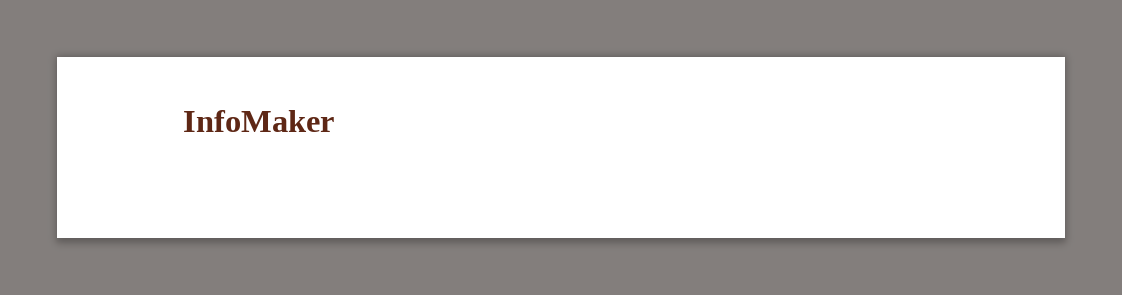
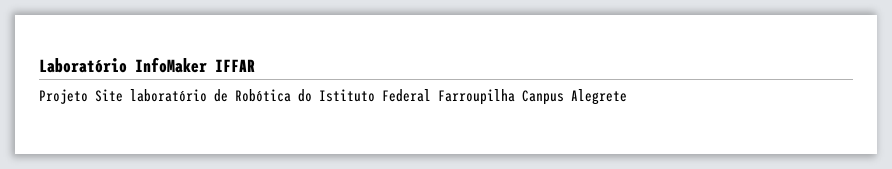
[183,110,334,132] InfoMaker -> [39,57,255,73] [39,89,627,105] Laboratório InfoMaker IFFAR // Projeto Site laboratório de Robótica do Istituto Federal Farroupilha Canpus Alegrete

